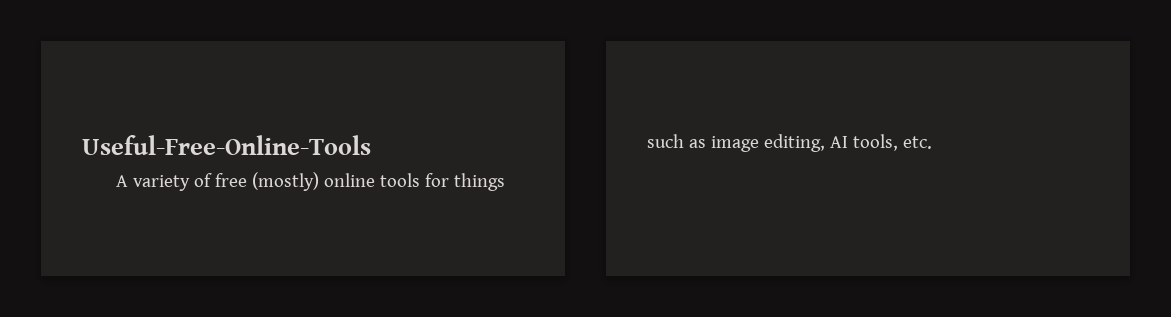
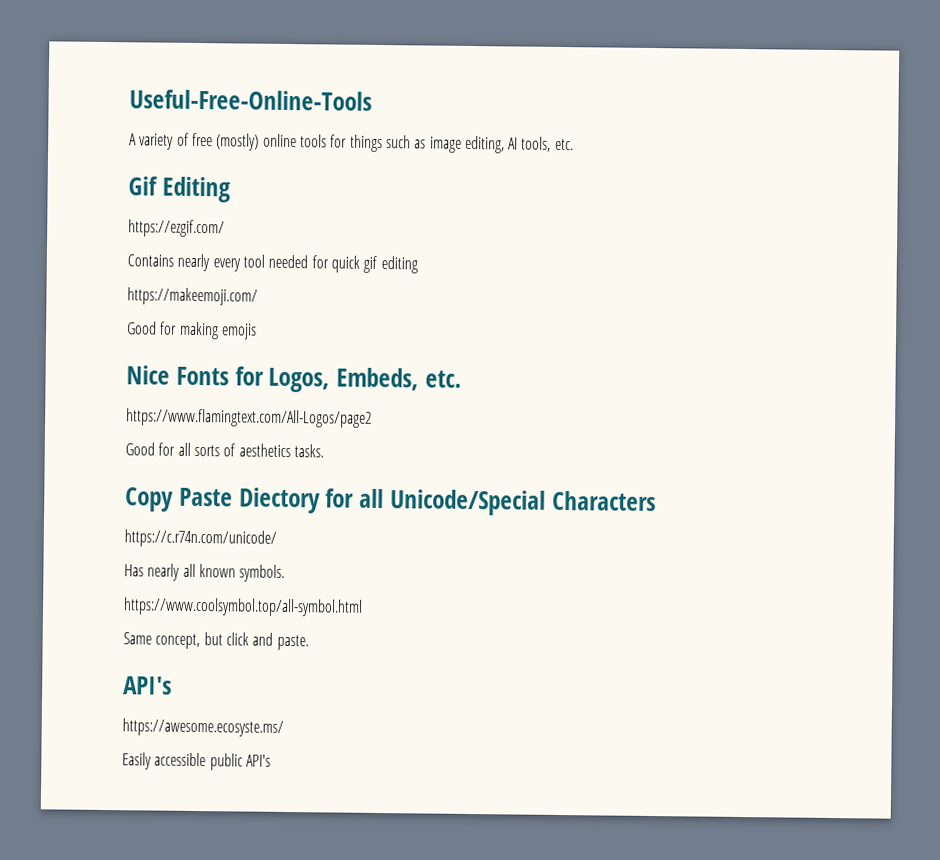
(932, 142) none -> [128,176,231,203] [128,219,225,238] [127,253,418,274] [127,287,258,306] [127,321,257,340] [126,365,462,393] [126,408,372,428] [125,442,324,458] [125,487,656,516] [124,529,277,548] [124,563,286,582] [123,597,363,617] [123,632,309,651] [123,676,172,695] [122,718,284,737] [122,752,271,771] // Gif Editing // https://ezgif.com/ // Contains nearly every tool needed for quick gif editing // https://makeemoji.com/ // Good for making emojis // Nice Fonts for Logos, Embeds, etc. // https://www.flamingtext.com/All-Logos/page2 // Good for all sorts of aesthetics tasks. // Copy Paste Diectory for all Unicode/Special Characters // https://c.r74n.com/unicode/ // Has nearly all known symbols. // https://www.coolsymbol.top/all-symbol.html // Same concept, but click and paste. // API's // https://awesome.ecosyste.ms/ // Easily accessible public API's

